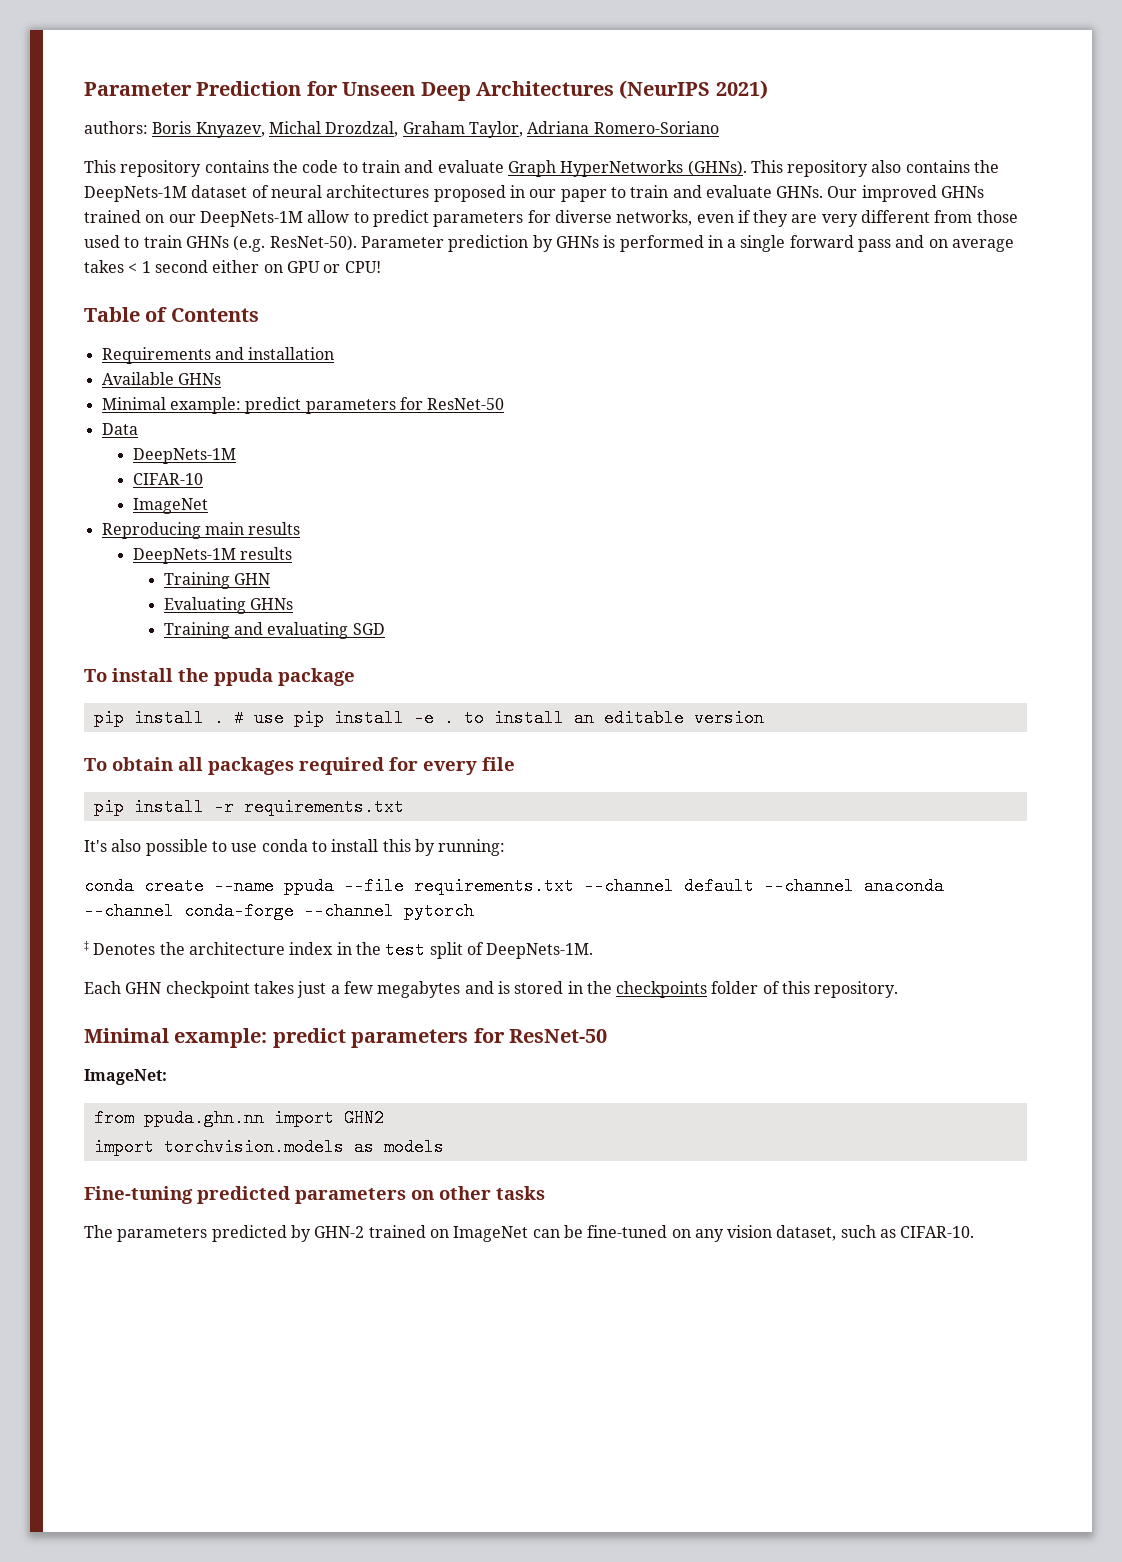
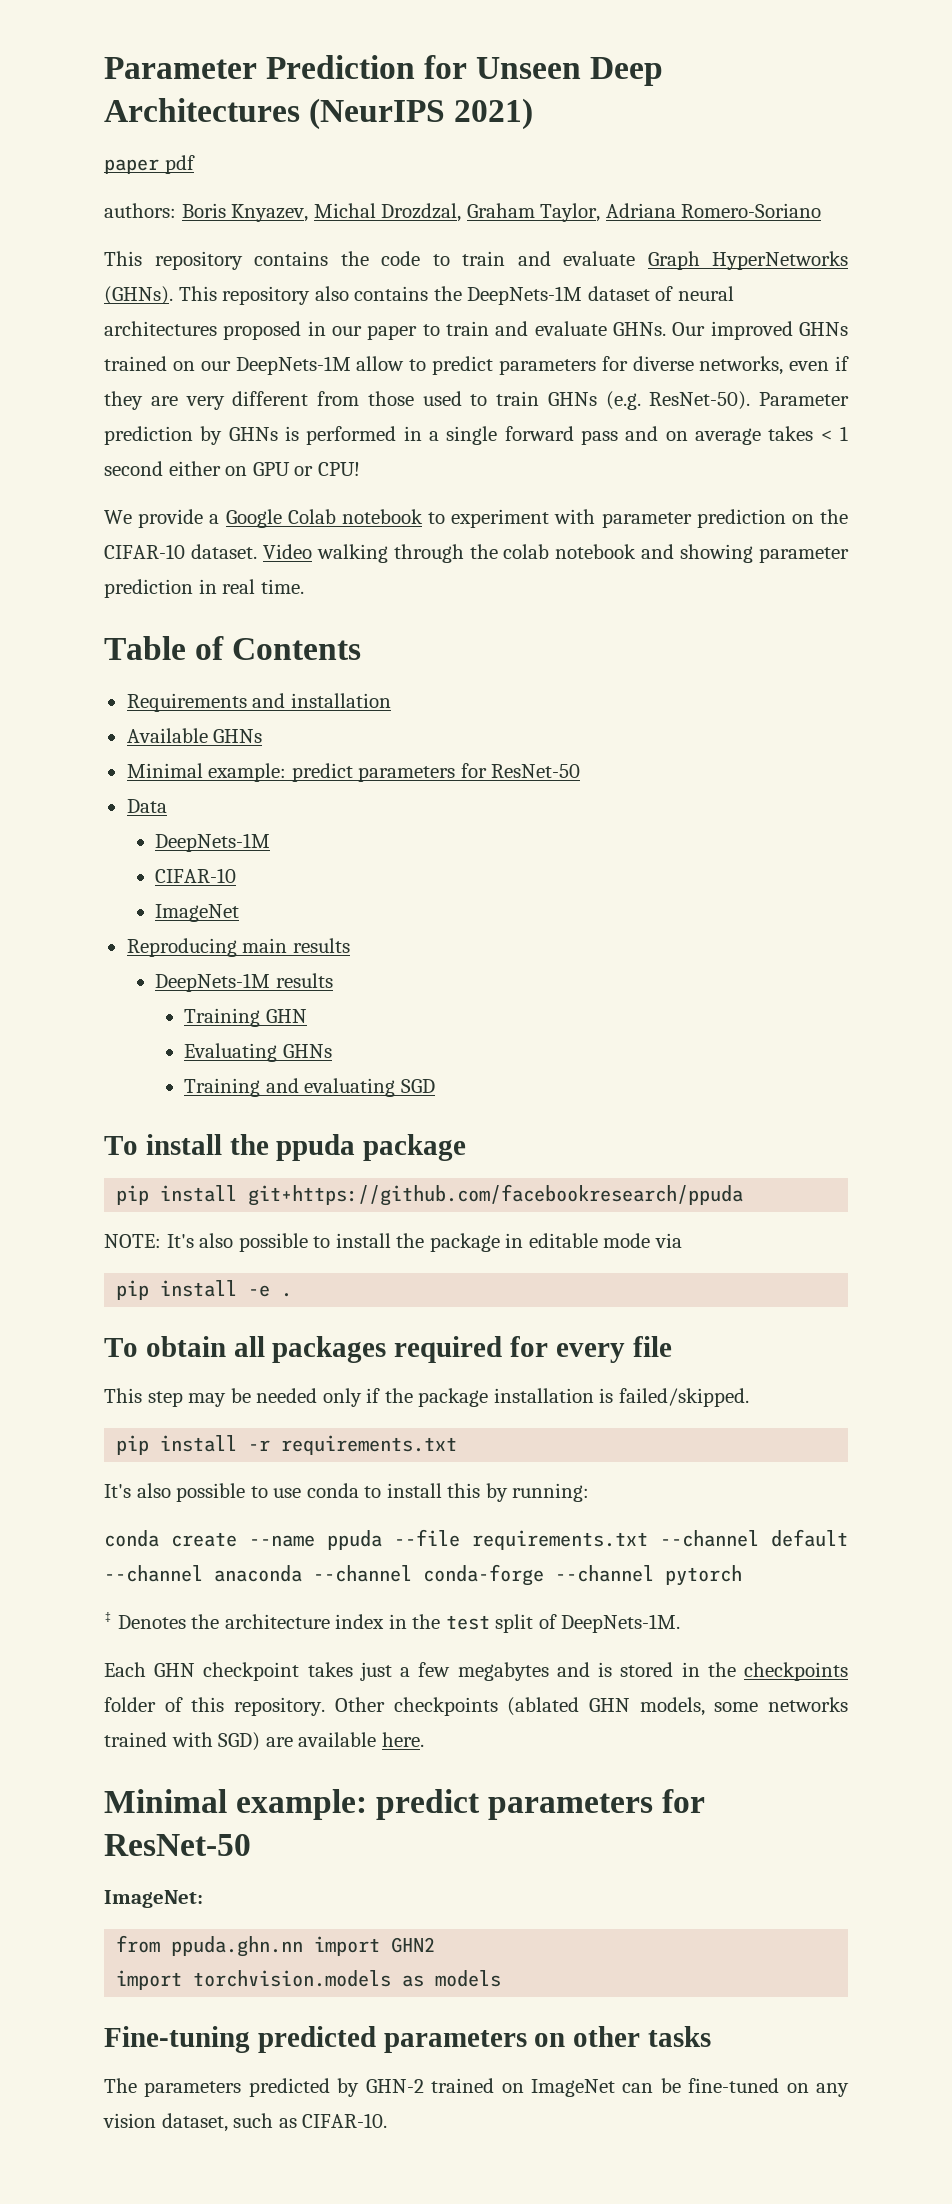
(768, 89) none -> [104,155,195,174] // paper pdf
(381, 267) none -> [104,509,848,528] [104,544,850,563] [104,579,304,598] // We provide a Google Colab notebook to experiment with parameter prediction on the CIFAR-10 dataset. Video walking through the colab notebook and showing parameter prediction in real time.
[213,709,284,727] . # use -> [248,1184,744,1206] [104,1233,682,1252] git+https://github.com/facebookresearch/ppuda // NOTE: It's also possible to install the package in editable mode via //
[463,709,764,727] to install an editable version -> (293, 1295) none
(515, 764) none -> [104,1388,749,1407] // This step may be needed only if the package installation is failed/skipped.
(899, 989) none -> [334,1697,848,1716] [104,1732,424,1751] Other checkpoints (ablated GHN models, some networks trained with SGD) are available here.

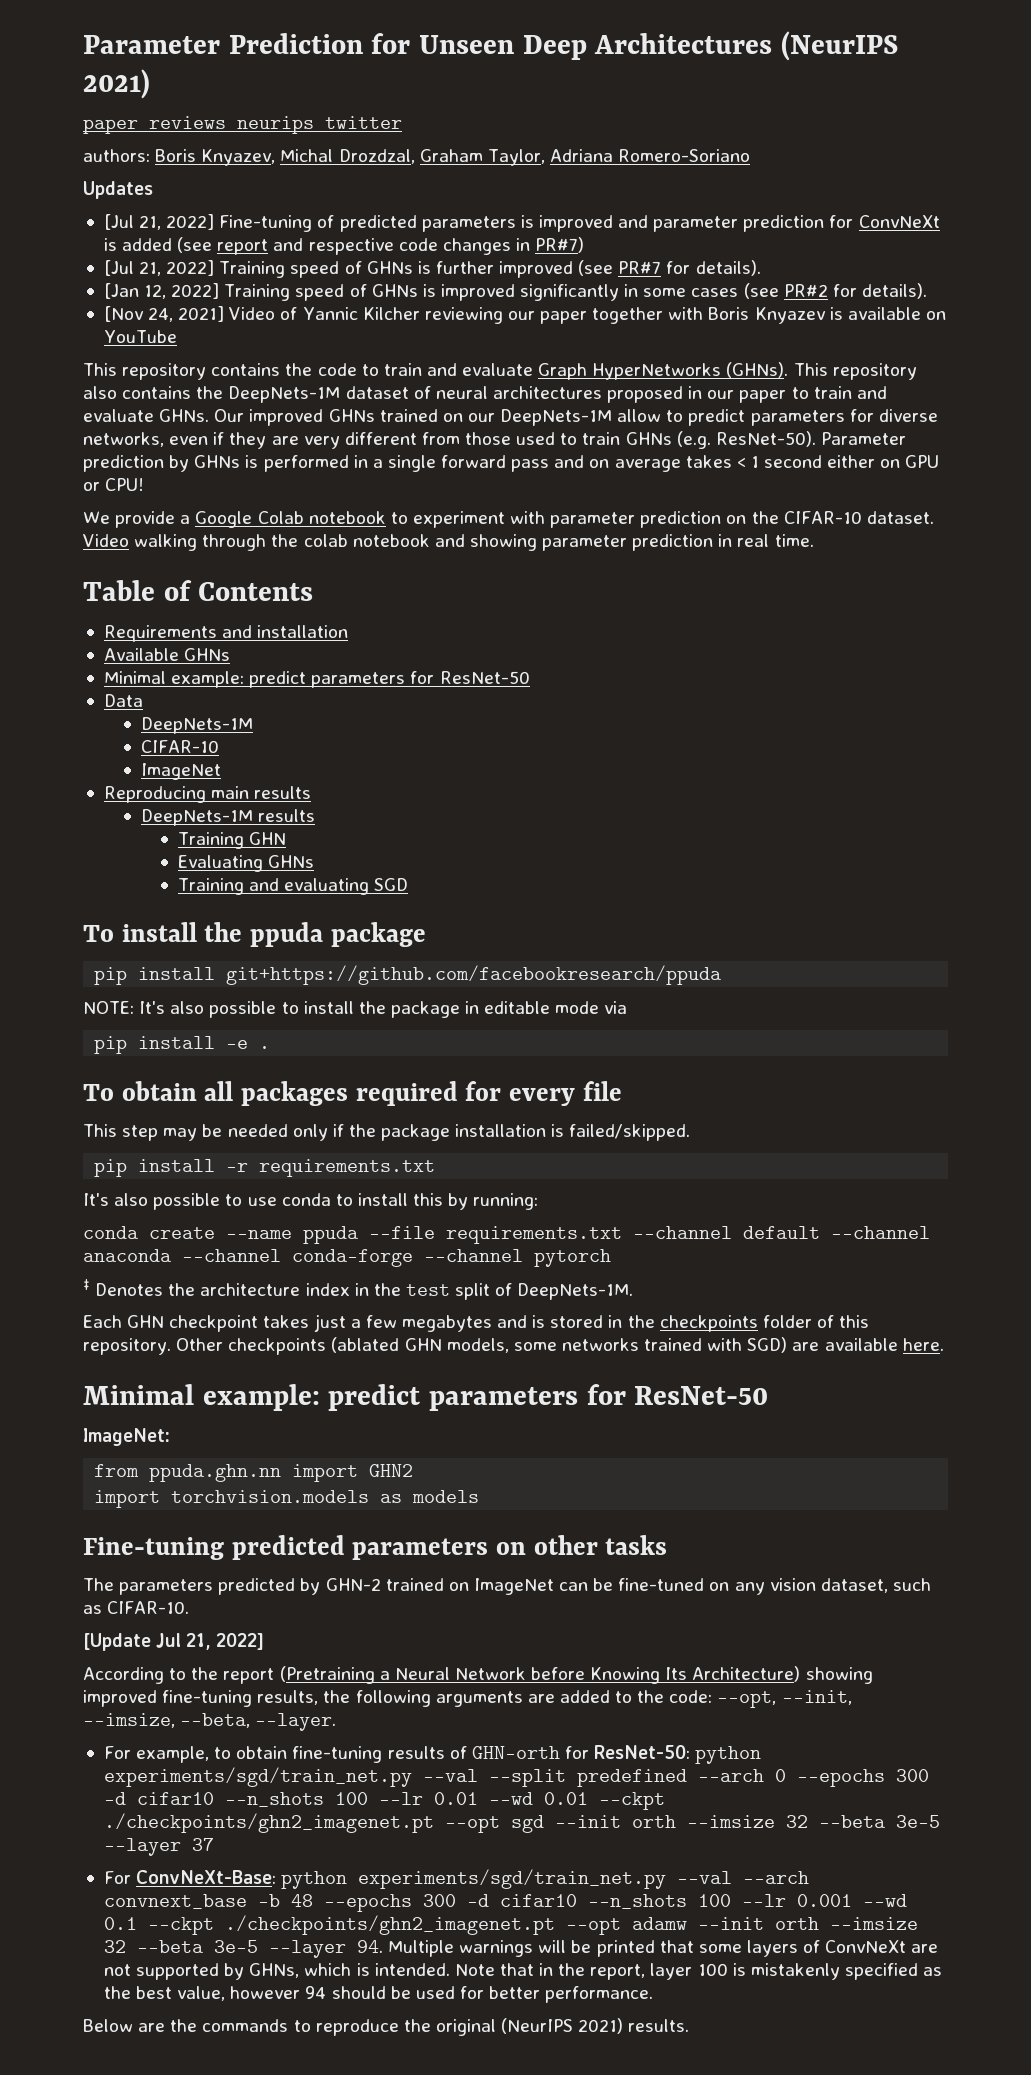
[164,155,195,174] pdf -> [149,116,402,134] reviews neurips twitter
(822, 210) none -> [83,181,153,199] [103,214,940,232] [103,237,585,255] [103,260,761,278] [103,283,927,301] [103,306,946,324] [103,330,177,343] // Updates // [Jul 21, 2022] Fine-tuning of predicted parameters is improved and parameter prediction for ConvNeXt is added (see report and respective code changes in PR#7) // [Jul 21, 2022] Training speed of GHNs is further improved (see PR#7 for details). // [Jan 12, 2022] Training speed of GHNs is improved significantly in some cases (see PR#2 for details). // [Nov 24, 2021] Video of Yannic Kilcher reviewing our paper together with Boris Knyazev is available on YouTube
(388, 2120) none -> [83,1633,265,1651] [83,1666,873,1684] [83,1690,852,1708] [83,1713,337,1731] [103,1745,762,1764] [103,1767,929,1787] [103,1792,665,1810] [103,1813,940,1833] [103,1838,214,1856] [103,1869,810,1889] [103,1894,907,1912] [103,1915,918,1935] [103,1940,939,1958] [103,1963,943,1980] [103,1986,654,2003] [83,2018,690,2036] // [Update Jul 21, 2022] // According to the report (Pretraining a Neural Network before Knowing Its Architecture) showing improved fine-tuning results, the following arguments are added to the code: --opt, --init, --imsize, --beta, --layer. // For example, to obtain fine-tuning results of GHN-orth for ResNet-50: python experiments/sgd/train_net.py --val --split predefined --arch 0 --epochs 300 -d cifar10 --n_shots 100 --lr 0.01 --wd 0.01 --ckpt ./checkpoints/ghn2_imagenet.pt --opt sgd --init orth --imsize 32 --beta 3e-5 --layer 37 // For ConvNeXt-Base: python experiments/sgd/train_net.py --val --arch convnext_base -b 48 --epochs 300 -d cifar10 --n_shots 100 --lr 0.001 --wd 0.1 --ckpt ./checkpoints/ghn2_imagenet.pt --opt adamw --init orth --imsize 32 --beta 3e-5 --layer 94. Multiple warnings will be printed that some layers of ConvNeXt are not supported by GHNs, which is intended. Note that in the report, layer 100 is mistakenly specified as the best value, however 94 should be used for better performance. // Below are the commands to reproduce the original (NeurIPS 2021) results.

